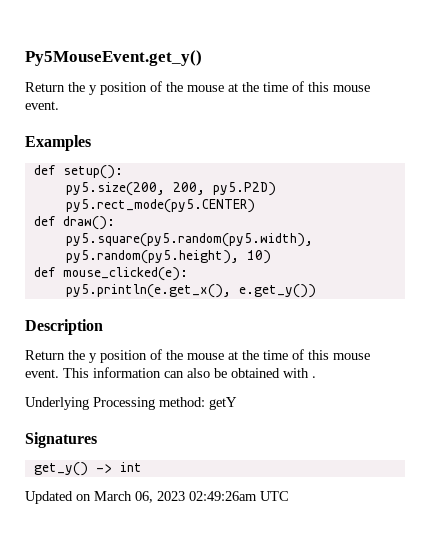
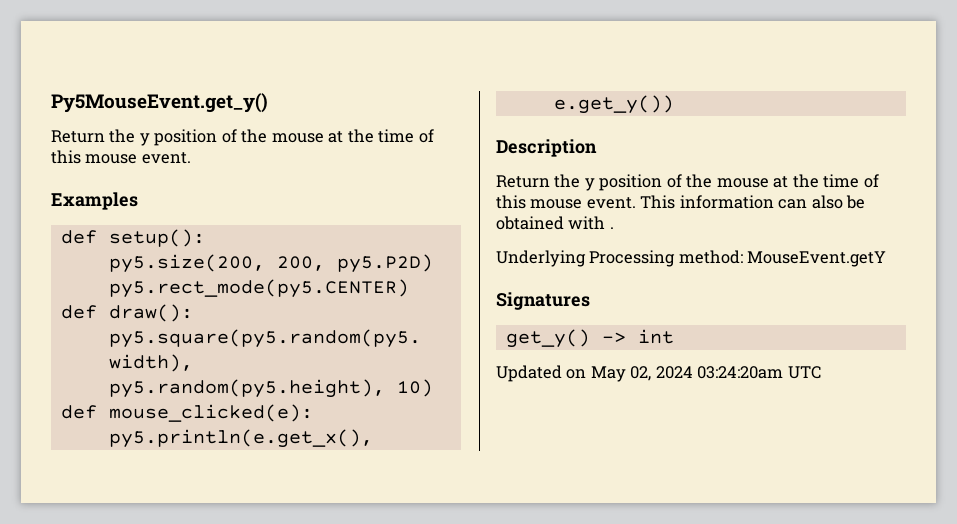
[209,397,237,410] getY -> [747,251,887,267] MouseEvent.getY
[94,491,257,503] March 06, 2023 02:49:26am -> [590,366,784,382] May 02, 2024 03:24:20am

